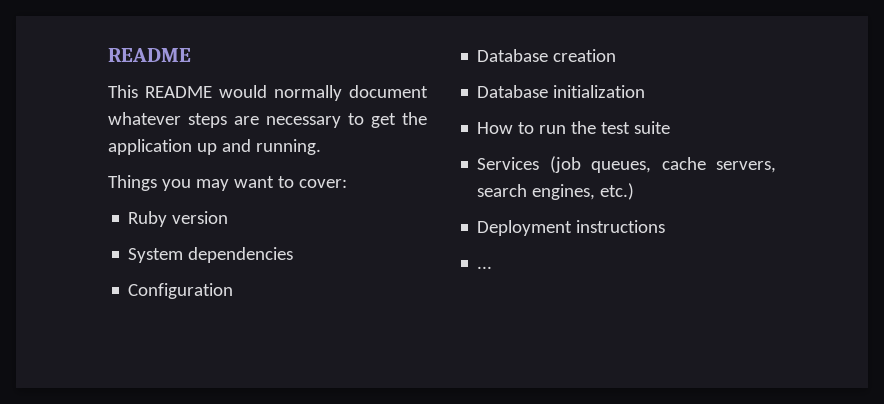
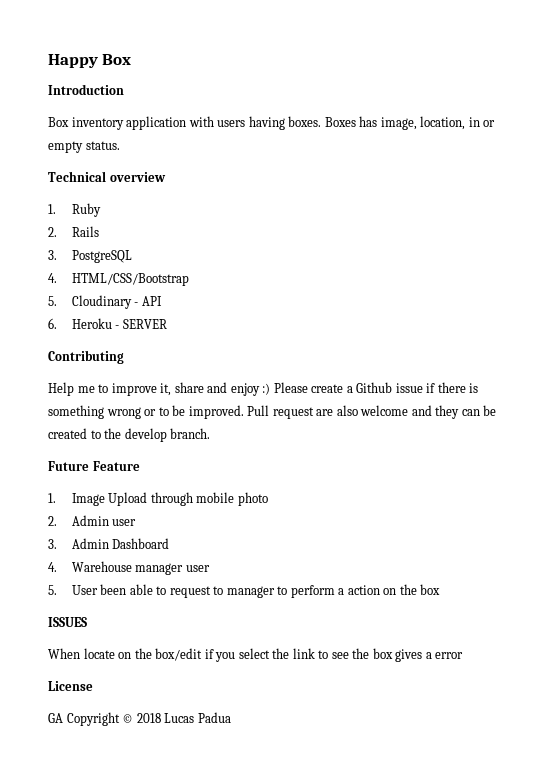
[108,48,191,62] [108,85,428,101] [108,112,427,128] [108,139,321,155] [108,175,347,191] [128,211,229,227] [128,247,294,263] [128,283,234,299] [477,49,617,62] [477,85,646,98] [477,121,671,134] [477,156,776,173] [477,183,635,200] [477,220,666,236] [477,266,493,269] README // This README would normally document whatever steps are necessary to get the application up and running. // Things you may want to cover: // Ruby version // System dependencies // Configuration // Database creation // Database initialization // How to run the test suite // Services (job queues, cache servers, search engines, etc.) // Deployment instructions // ... -> [48,54,132,68] [48,84,124,95] [48,116,496,130] [48,141,120,153] [48,171,166,182] [48,203,101,217] [48,226,99,237] [48,250,132,263] [48,273,189,286] [48,295,162,309] [48,318,167,329] [48,350,124,364] [48,382,479,396] [48,405,497,419] [48,428,211,442] [48,461,140,471] [48,492,268,506] [48,515,137,526] [48,538,170,549] [48,561,210,575] [48,584,441,598] [48,617,87,627] [48,648,464,662] [48,681,93,691] [48,712,231,726] Happy Box // Introduction // Box inventory application with users having boxes. Boxes has image, location, in or empty status. // Technical overview // 1. Ruby // 2. Rails // 3. PostgreSQL // 4. HTML/CSS/Bootstrap // 5. Cloudinary - API // 6. Heroku - SERVER // Contributing // Help me to improve it, share and enjoy :) Please create a Github issue if there is something wrong or to be improved. Pull request are also welcome and they can be created to the develop branch. // Future Feature // 1. Image Upload through mobile photo // 2. Admin user // 3. Admin Dashboard // 4. Warehouse manager user // 5. User been able to request to manager to perform a action on the box // ISSUES // When locate on the box/edit if you select the link to see the box gives a error // License // GA Copyright © 2018 Lucas Padua

